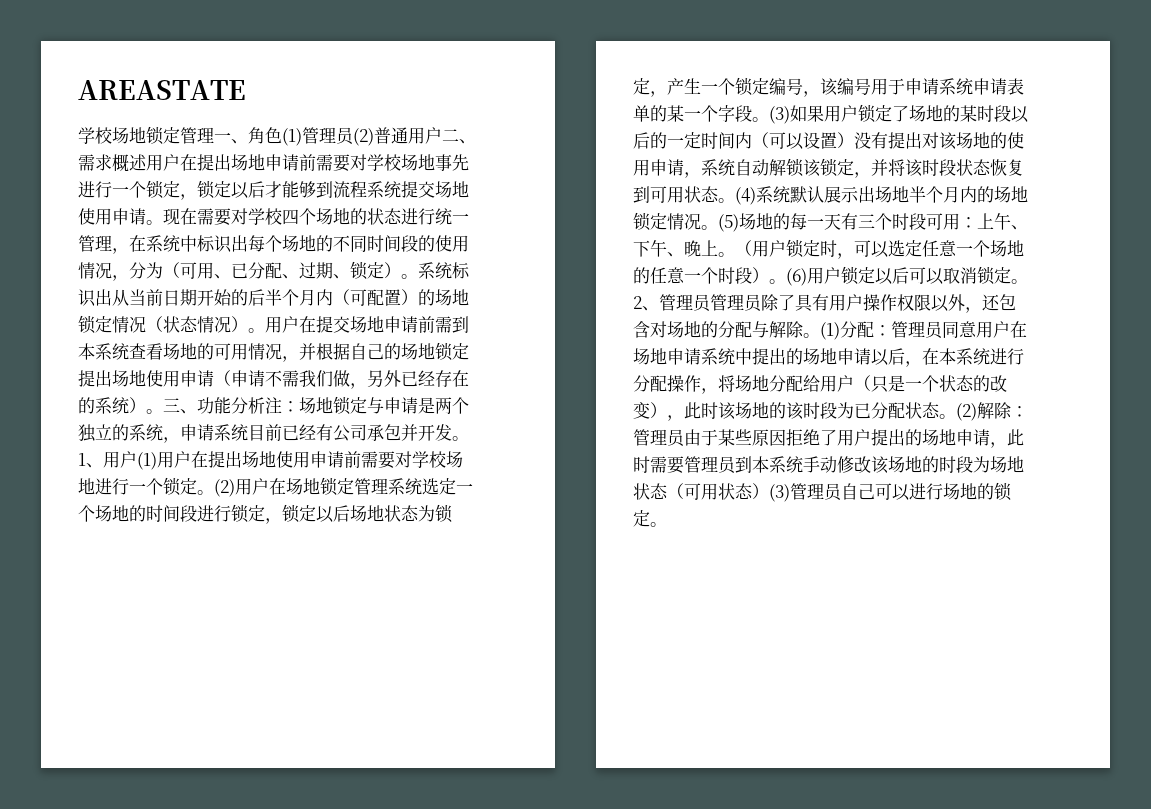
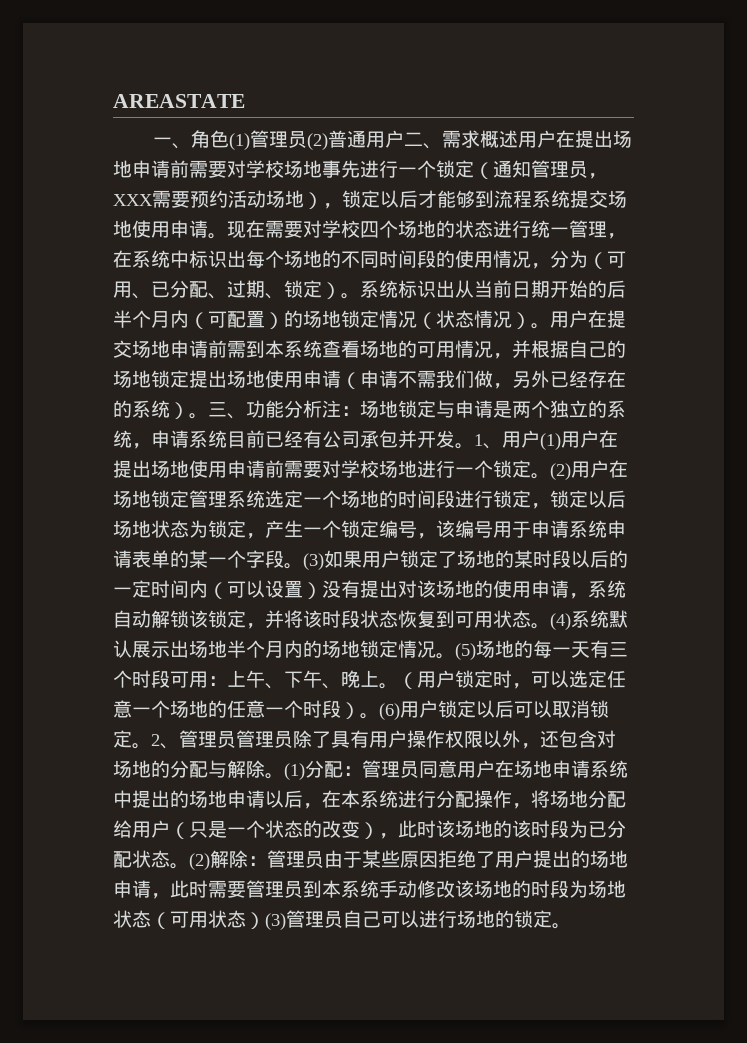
[78,126,214,145] 学校场地锁定管理 -> (245, 101) none
(180, 189) none -> [474,160,607,179] [113,190,323,209] （通知管理员，XXX需要预约活动场地）

